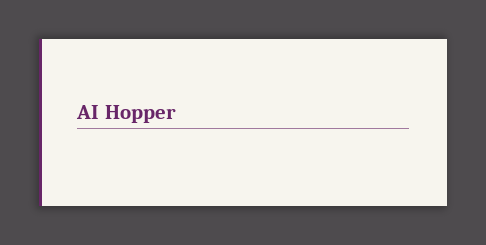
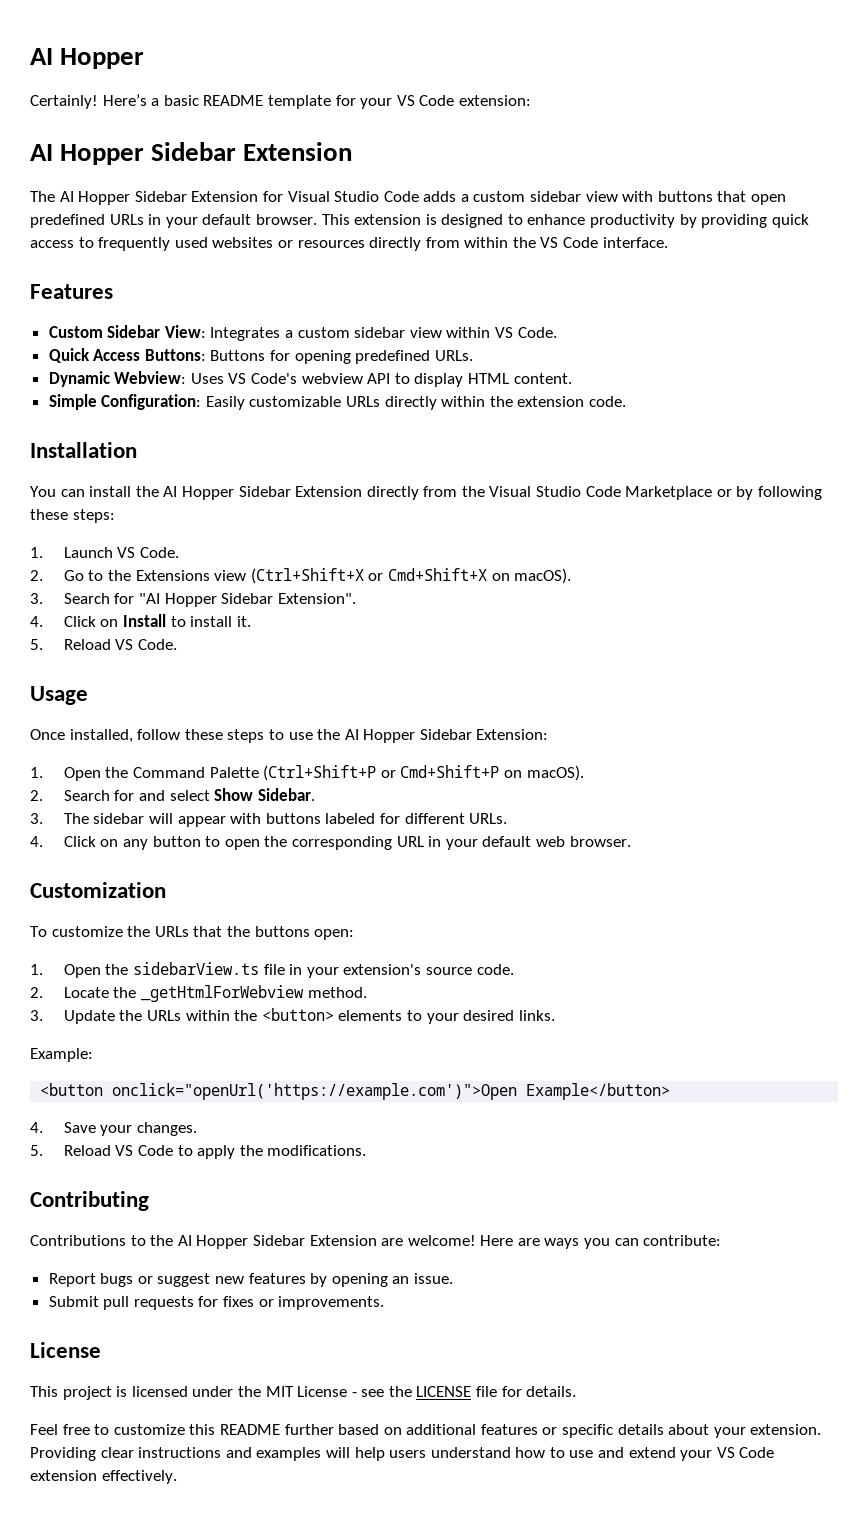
[76,105,176,123] AI Hopper -> [30,48,145,69] [30,94,531,109] [30,142,353,165] [30,191,787,205] [30,214,809,228] [30,237,668,251] [30,284,113,299] [48,325,557,341] [48,348,473,364] [48,371,572,387] [48,394,627,410] [30,442,137,458] [30,486,823,500] [30,509,115,523] [30,547,180,558] [30,568,572,584] [30,593,356,607] [30,614,251,627] [30,639,178,650] [30,686,88,705] [30,729,549,743] [30,765,584,781] [30,788,315,801] [30,813,508,827] [30,836,631,850] [30,882,166,898] [30,926,355,940] [30,962,514,978] [30,985,367,1002] [30,1008,555,1024] [30,1048,93,1062] [40,1083,671,1100] [30,1122,198,1136] [30,1145,367,1159] [30,1191,149,1211] [30,1235,722,1249] [48,1273,454,1287] [48,1296,385,1310] [30,1342,101,1358] [30,1386,577,1400] [30,1424,822,1438] [30,1447,775,1461] [30,1470,177,1484] AI Hopper // Certainly! Here’s a basic README template for your VS Code extension: // AI Hopper Sidebar Extension // The AI Hopper Sidebar Extension for Visual Studio Code adds a custom sidebar view with buttons that open predefined URLs in your default browser. This extension is designed to enhance productivity by providing quick access to frequently used websites or resources directly from within the VS Code interface. // Features // Custom Sidebar View: Integrates a custom sidebar view within VS Code. // Quick Access Buttons: Buttons for opening predefined URLs. // Dynamic Webview: Uses VS Code's webview API to display HTML content. // Simple Configuration: Easily customizable URLs directly within the extension code. // Installation // You can install the AI Hopper Sidebar Extension directly from the Visual Studio Code Marketplace or by following these steps: // 1. Launch VS Code. // 2. Go to the Extensions view (Ctrl+Shift+X or Cmd+Shift+X on macOS). // 3. Search for "AI Hopper Sidebar Extension". // 4. Click on Install to install it. // 5. Reload VS Code. // Usage // Once installed, follow these steps to use the AI Hopper Sidebar Extension: // 1. Open the Command Palette (Ctrl+Shift+P or Cmd+Shift+P on macOS). // 2. Search for and select Show Sidebar. // 3. The sidebar will appear with buttons labeled for different URLs. // 4. Click on any button to open the corresponding URL in your default web browser. // Customization // To customize the URLs that the buttons open: // 1. Open the sidebarView.ts file in your extension's source code. // 2. Locate the _getHtmlForWebview method. // 3. Update the URLs within the <button> elements to your desired links. // Example: // <button onclick="openUrl('https://example.com')">Open Example</button> // 4. Save your changes. // 5. Reload VS Code to apply the modifications. // Contributing // Contributions to the AI Hopper Sidebar Extension are welcome! Here are ways you can contribute: // Report bugs or suggest new features by opening an issue. // Submit pull requests for fixes or improvements. // License // This project is licensed under the MIT License - see the LICENSE file for details. // Feel free to customize this README further based on additional features or specific details about your extension. Providing clear instructions and examples will help users understand how to use and extend your VS Code extension effectively.

